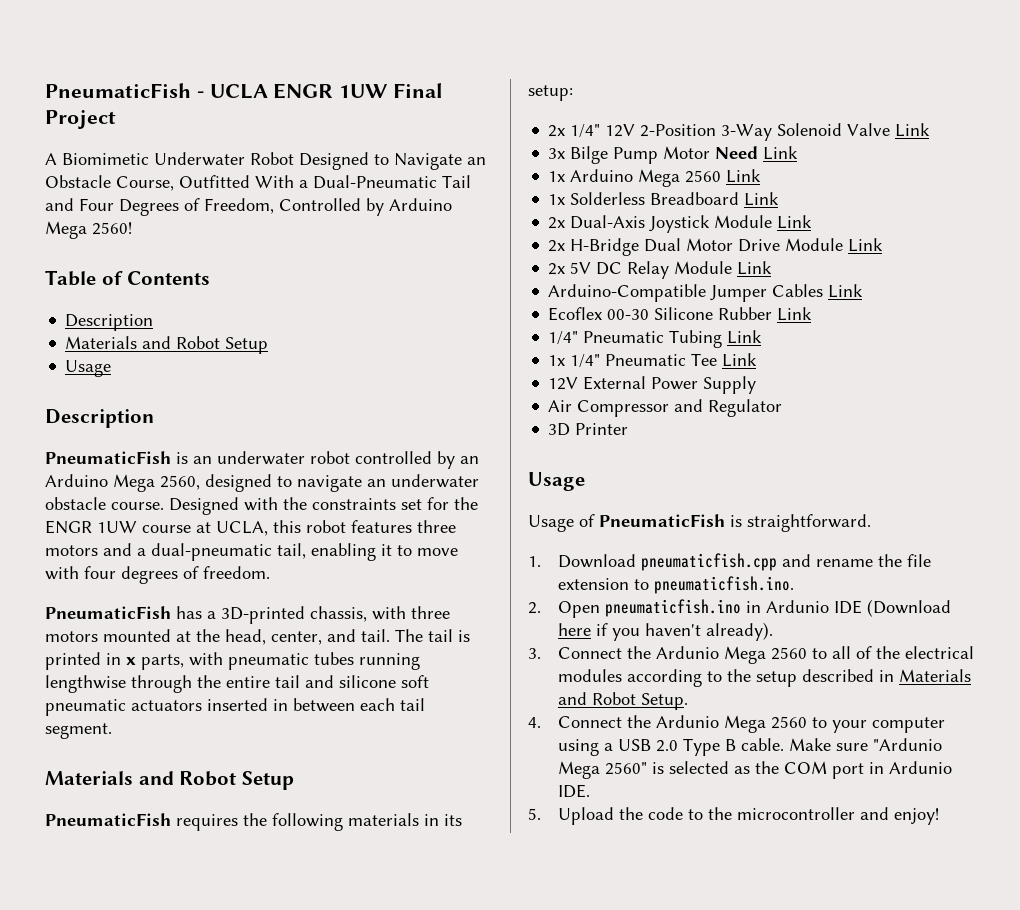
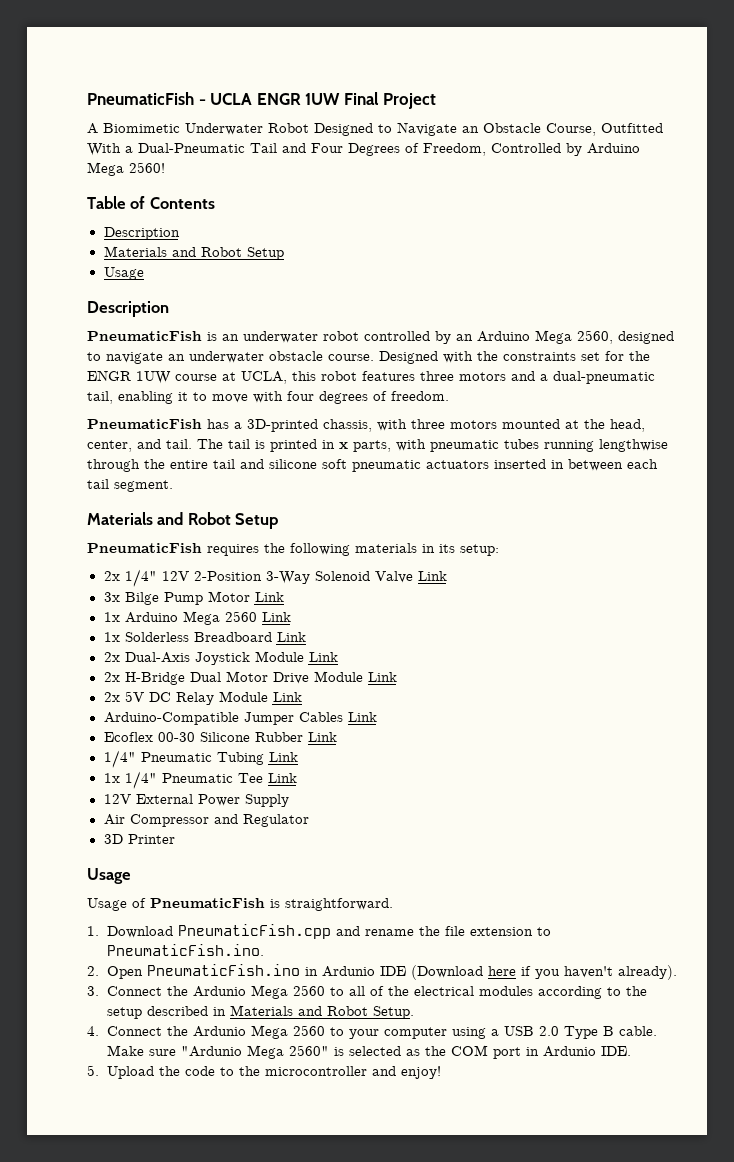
[715,146,759,159] Need -> (250, 596) none
[640,553,777,571] pneumaticfish.cpp -> [178,924,332,939] PneumaticFish.cpp
[653,576,794,594] pneumaticfish.ino. -> [107,944,265,956] PneumaticFish.ino.
[604,599,741,617] pneumaticfish.ino -> [147,964,301,976] PneumaticFish.ino

